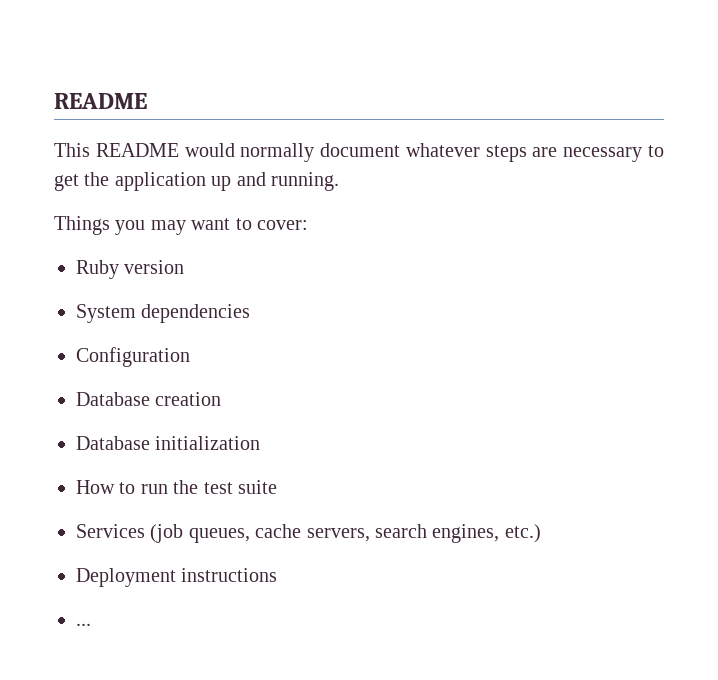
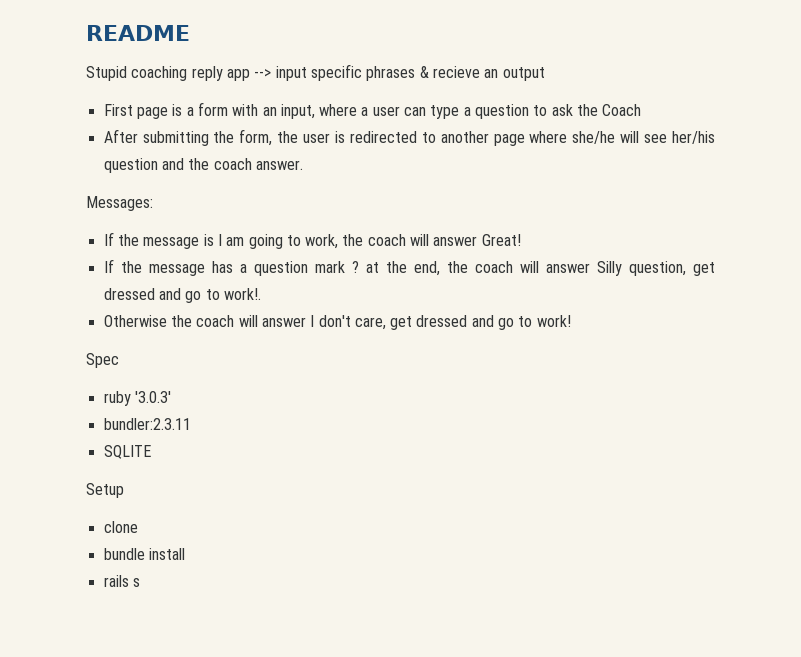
[54,143,664,162] [54,172,339,191] [54,216,308,235] [76,260,185,279] [76,304,251,323] [76,347,190,367] [76,392,222,406] [76,436,261,450] [76,480,277,494] [76,524,541,543] [76,568,278,587] [76,623,91,626] This README would normally document whatever steps are necessary to get the application up and running. // Things you may want to cover: // Ruby version // System dependencies // Configuration // Database creation // Database initialization // How to run the test suite // Services (job queues, cache servers, search engines, etc.) // Deployment instructions // ... -> [86,64,545,81] [103,102,642,119] [103,129,715,146] [103,158,303,173] [86,196,153,211] [103,232,521,249] [103,259,715,276] [103,288,261,303] [103,315,571,330] [86,353,119,368] [103,391,171,406] [103,418,191,430] [103,445,151,459] [86,483,124,498] [103,521,138,533] [103,548,185,560] [103,575,140,587] Stupid coaching reply app --> input specific phrases & recieve an output // First page is a form with an input, where a user can type a question to ask the Coach // After submitting the form, the user is redirected to another page where she/he will see her/his question and the coach answer. // Messages: // If the message is I am going to work, the coach will answer Great! // If the message has a question mark ? at the end, the coach will answer Silly question, get dressed and go to work!. // Otherwise the coach will answer I don't care, get dressed and go to work! // Spec // ruby '3.0.3' // bundler:2.3.11 // SQLITE // Setup // clone // bundle install // rails s

